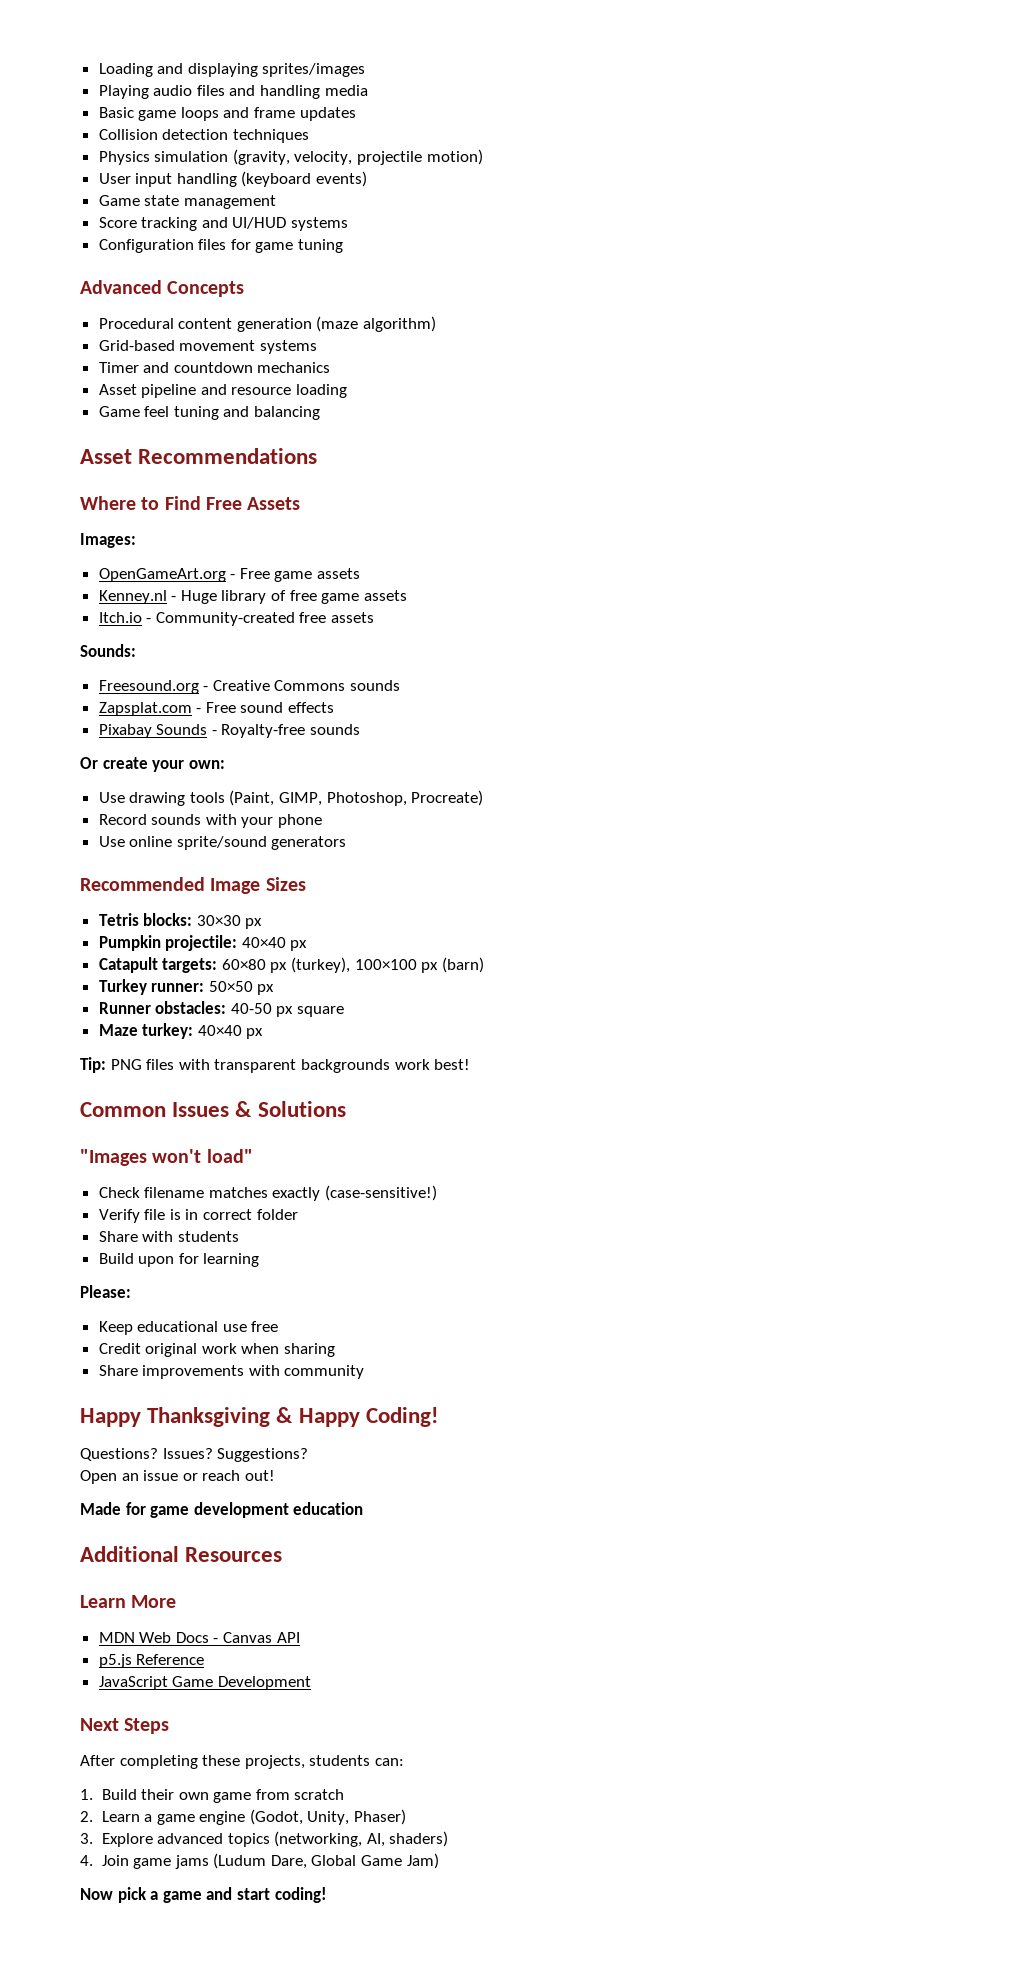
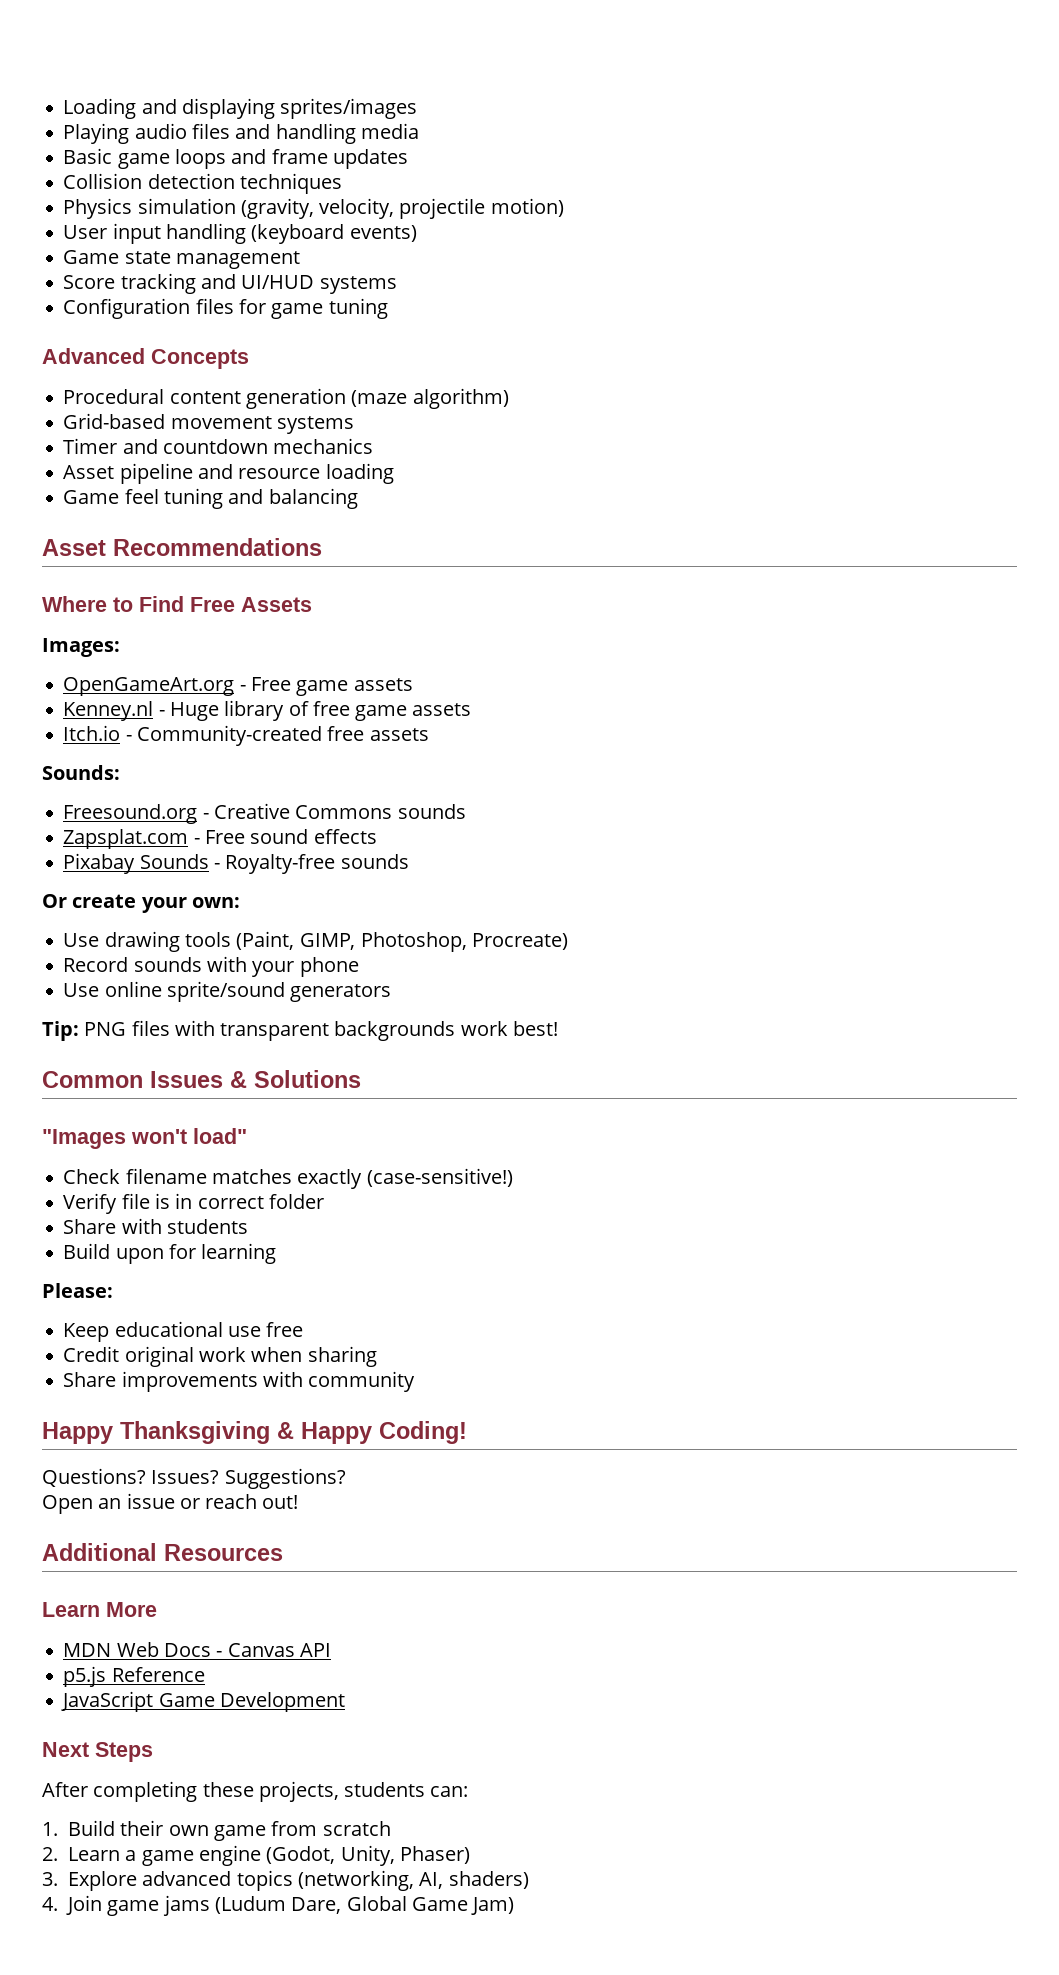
[80,877,306,894] [98,913,263,929] [98,935,308,951] [98,957,484,973] [98,979,275,995] [98,1001,345,1017] [98,1023,264,1039] // Recommended Image Sizes // Tetris blocks: 30×30 px // Pumpkin projectile: 40×40 px // Catapult targets: 60×80 px (turkey), 100×100 px (barn) // Turkey runner: 50×50 px // Runner obstacles: 40-50 px square // Maze turkey: 40×40 px -> (392, 993) none
[80,1502,364,1518] // Made for game development education -> (299, 1502) none
[80,1887,327,1903] // Now pick a game and start coding! -> (515, 1906) none

